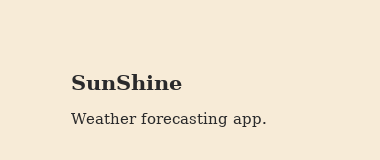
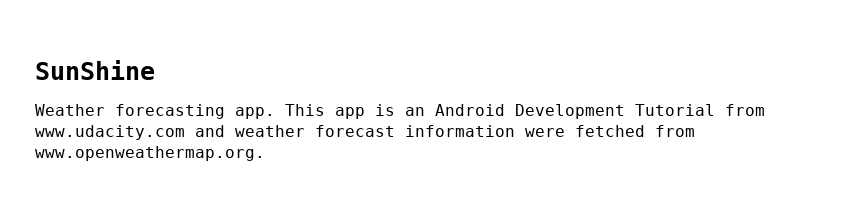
(267, 121) none -> [285,104,765,119] [35,125,695,140] [35,146,265,161] This app is an Android Development Tutorial from www.udacity.com and weather forecast information were fetched from www.openweathermap.org.

